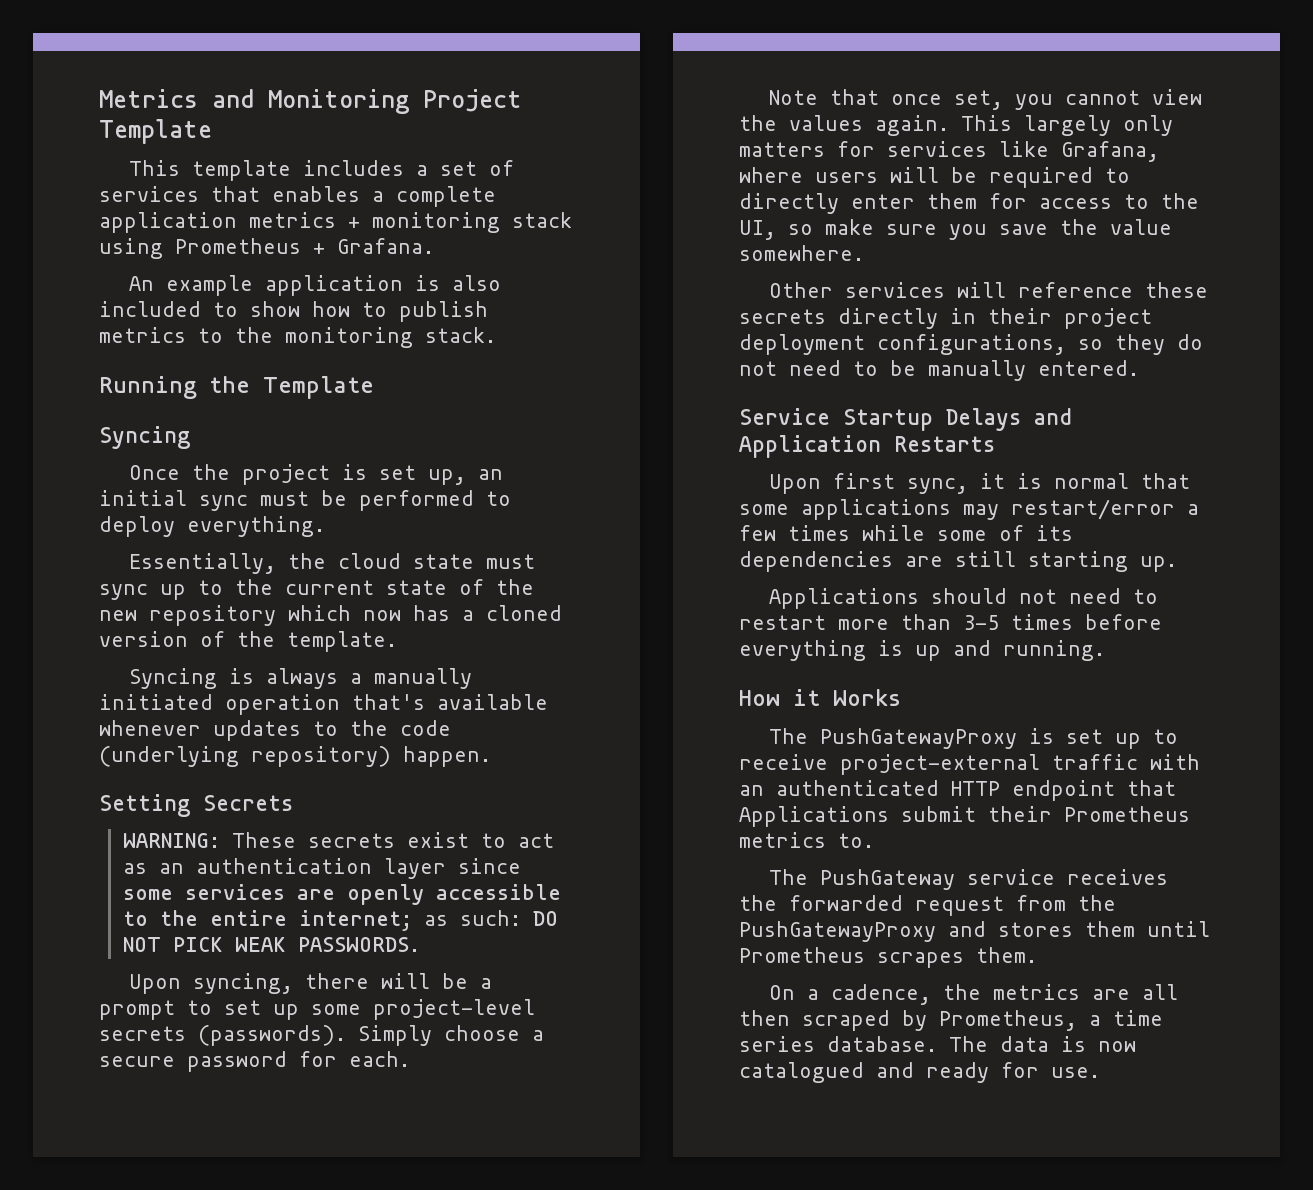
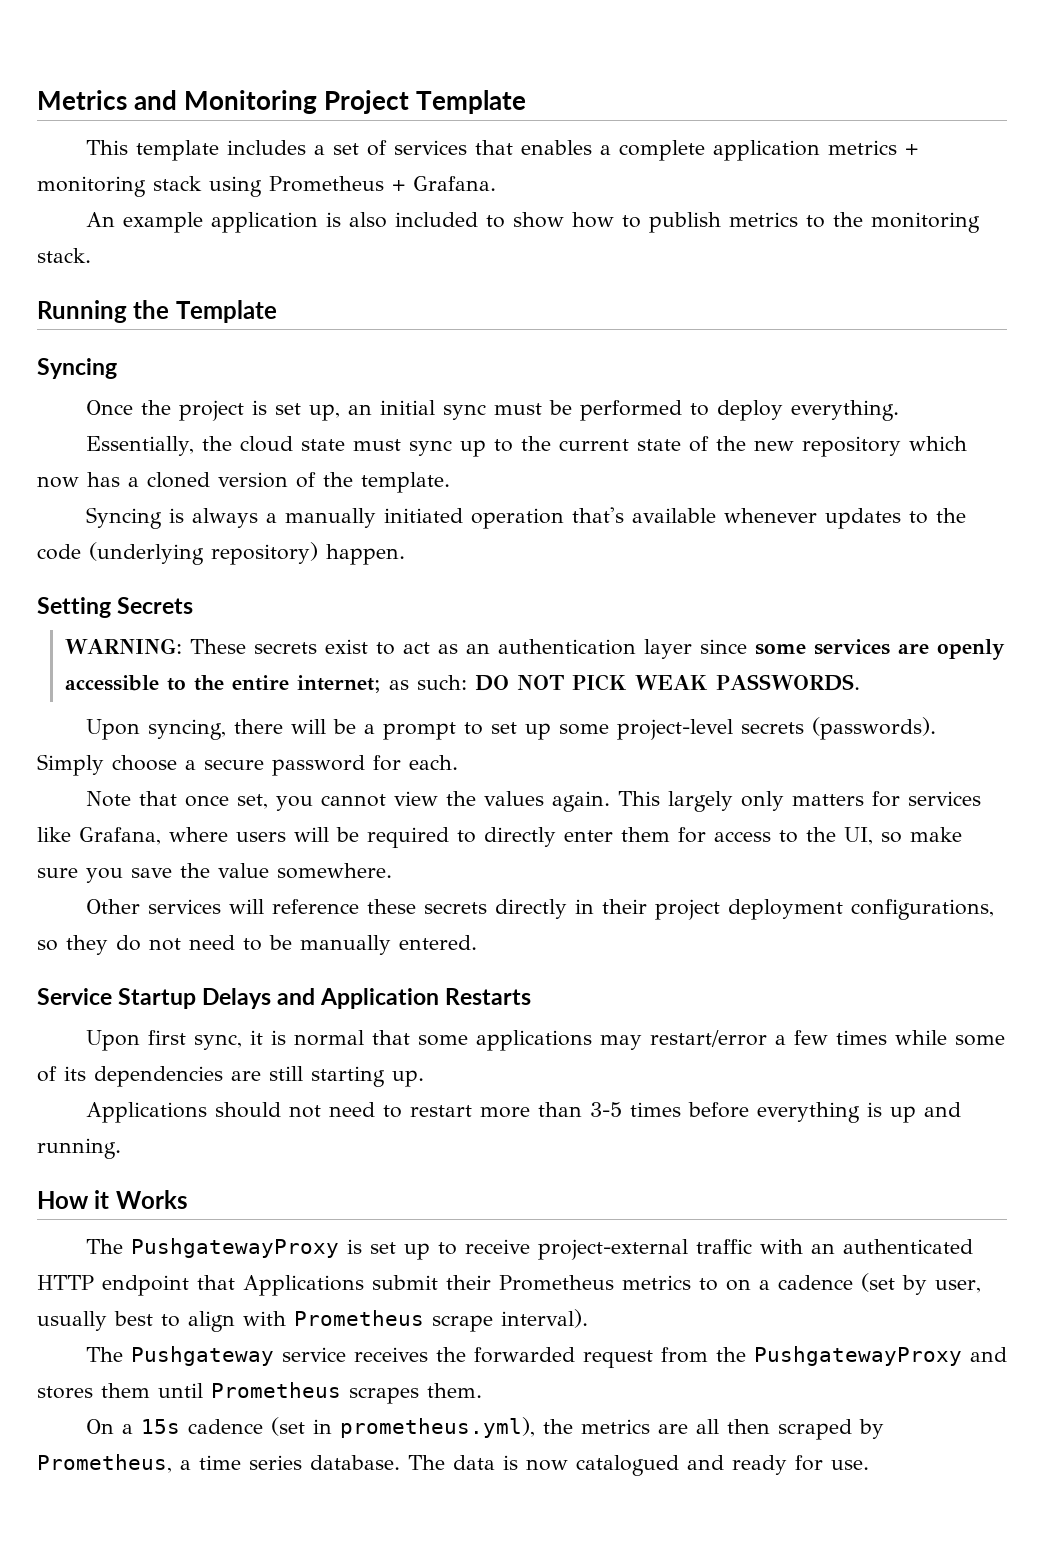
[820,728,1018,749] PushGatewayProxy -> [130,1238,339,1258] PushgatewayProxy
[838,833,874,848] [769,869,956,890] to. // The PushGateway -> [699,1273,981,1295] [37,1309,588,1332] [85,1346,274,1366] to on a cadence (set by user, usually best to align with Prometheus scrape interval). // The Pushgateway
[739,921,936,942] PushGatewayProxy -> [753,1346,962,1366] PushgatewayProxy
[831,984,932,1005] cadence, -> [140,1417,535,1438] 15s cadence (set in prometheus.yml),

